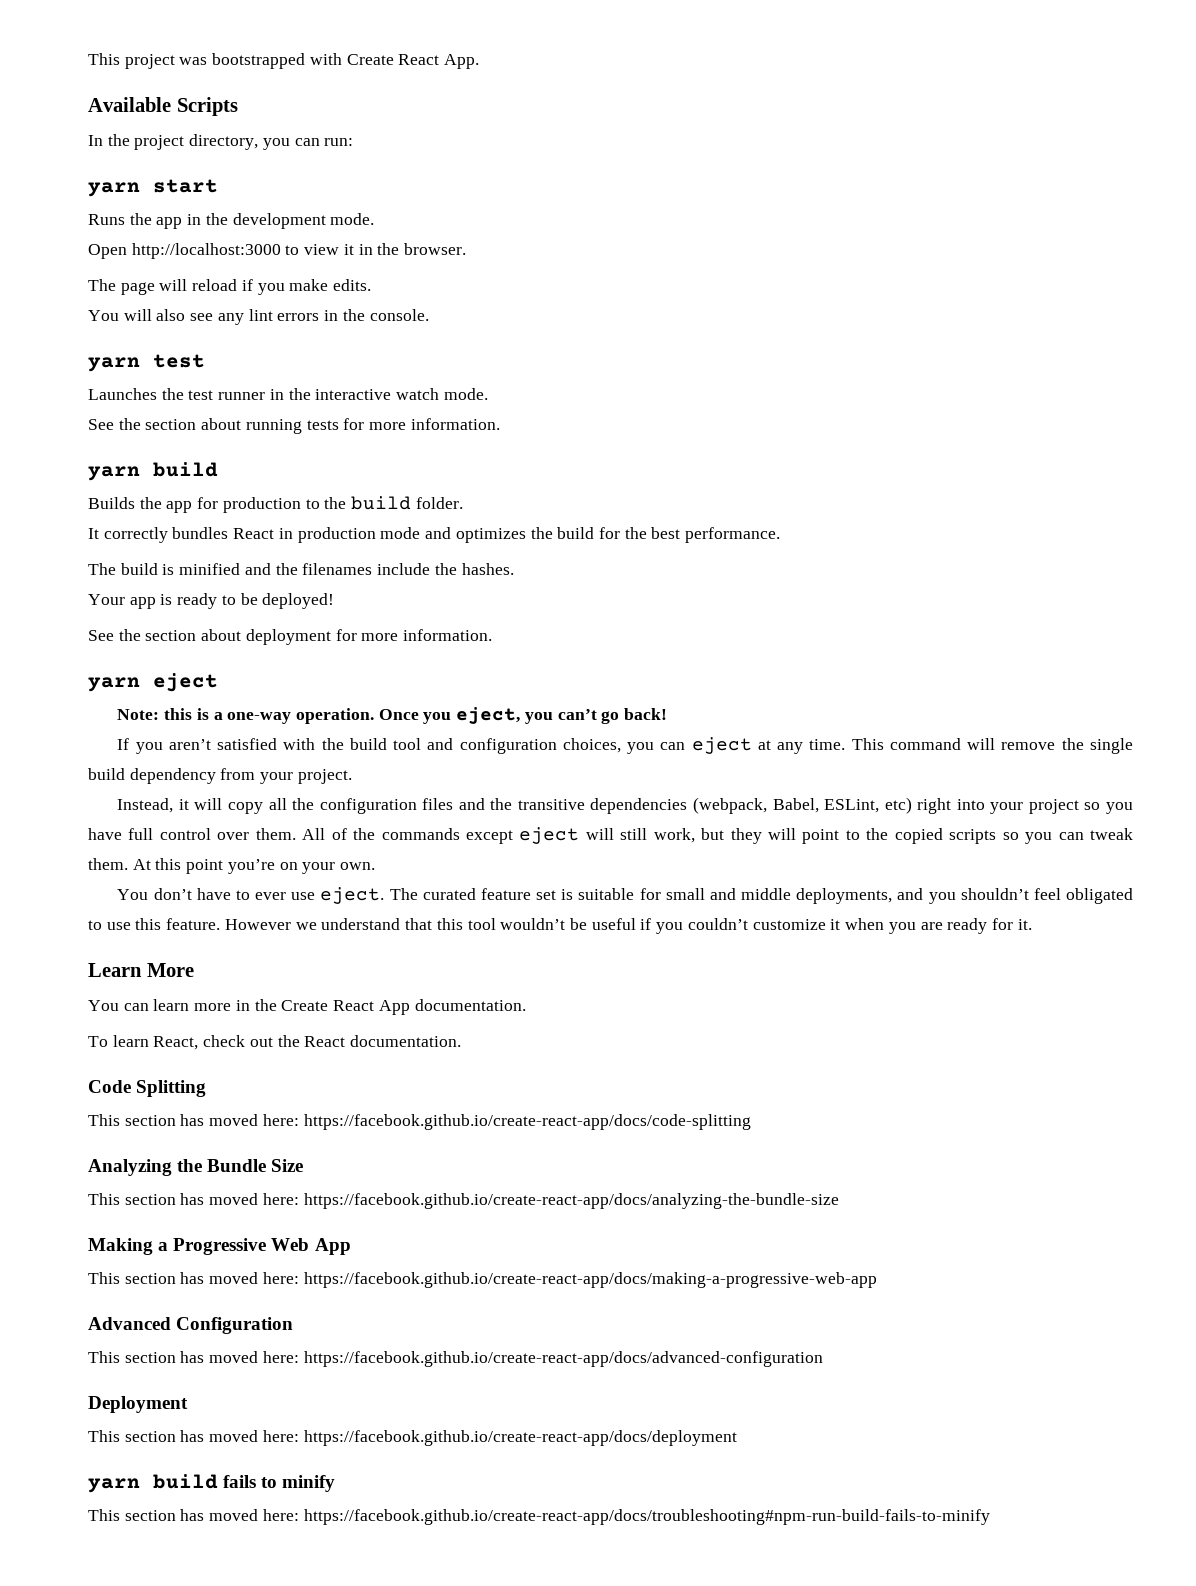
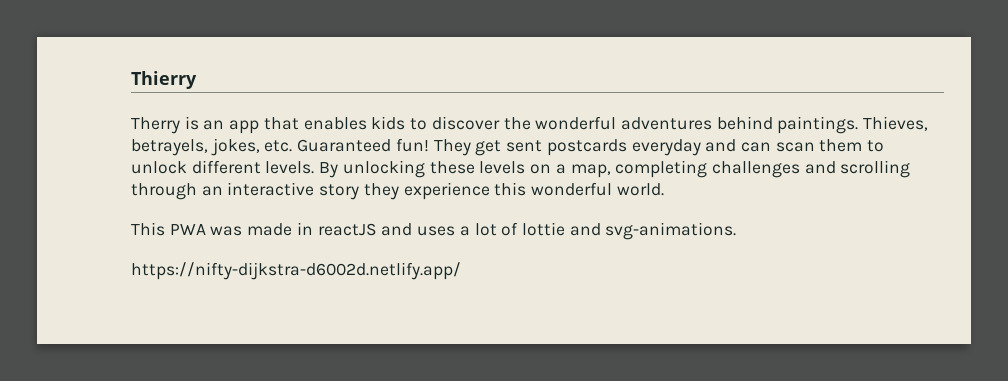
[88,53,480,69] [88,97,238,116] [88,134,354,150] [88,179,218,197] [88,213,375,229] [88,243,467,259] [88,279,372,295] [88,309,429,325] [88,354,205,372] [88,388,488,400] [88,418,500,434] [88,462,218,481] [88,496,463,513] [88,527,781,543] [88,563,514,575] [88,593,335,609] [88,629,493,645] [88,673,218,692] [117,707,668,724] [117,737,1133,754] [88,768,352,784] [117,797,1133,814] [88,827,1134,844] [88,858,376,874] [117,887,1133,904] [88,918,1032,934] [88,963,194,977] [88,999,526,1015] [88,1035,462,1050] [88,1080,207,1097] [88,1114,751,1130] [88,1159,304,1176] [88,1193,839,1209] [88,1238,351,1255] [88,1272,877,1288] [88,1317,294,1334] [88,1351,823,1367] [88,1396,188,1413] [88,1430,737,1446] [88,1474,336,1493] [88,1509,990,1525] This project was bootstrapped with Create React App. // Available Scripts // In the project directory, you can run: // yarn start // Runs the app in the development mode. // Open http://localhost:3000 to view it in the browser. // The page will reload if you make edits. // You will also see any lint errors in the console. // yarn test // Launches the test runner in the interactive watch mode. // See the section about running tests for more information. // yarn build // Builds the app for production to the build folder. // It correctly bundles React in production mode and optimizes the build for the best performance. // The build is minified and the filenames include the hashes. // Your app is ready to be deployed! // See the section about deployment for more information. // yarn eject // Note: this is a one-way operation. Once you eject, you can’t go back! // If you aren’t satisfied with the build tool and configuration choices, you can eject at any time. This command will remove the single build dependency from your project. // Instead, it will copy all the configuration files and the transitive dependencies (webpack, Babel, ESLint, etc) right into your project so you have full control over them. All of the commands except eject will still work, but they will point to the copied scripts so you can tweak them. At this point you’re on your own. // You don’t have to ever use eject. The curated feature set is suitable for small and middle deployments, and you shouldn’t feel obligated to use this feature. However we understand that this tool wouldn’t be useful if you couldn’t customize it when you are ready for it. // Learn More // You can learn more in the Create React App documentation. // To learn React, check out the React documentation. // Code Splitting // This section has moved here: https://facebook.github.io/create-react-app/docs/code-splitting // Analyzing the Bundle Size // This section has moved here: https://facebook.github.io/create-react-app/docs/analyzing-the-bundle-size // Making a Progressive Web App // This section has moved here: https://facebook.github.io/create-react-app/docs/making-a-progressive-web-app // Advanced Configuration // This section has moved here: https://facebook.github.io/create-react-app/docs/advanced-configuration // Deployment // This section has moved here: https://facebook.github.io/create-react-app/docs/deployment // yarn build fails to minify // This section has moved here: https://facebook.github.io/create-react-app/docs/troubleshooting#npm-run-build-fails-to-minify -> [131,71,197,89] [131,116,929,134] [131,138,885,156] [131,160,911,178] [131,182,664,200] [131,222,737,240] [131,262,461,280] Thierry // Therry is an app that enables kids to discover the wonderful adventures behind paintings. Thieves, betrayels, jokes, etc. Guaranteed fun! They get sent postcards everyday and can scan them to unlock different levels. By unlocking these levels on a map, completing challenges and scrolling through an interactive story they experience this wonderful world. // This PWA was made in reactJS and uses a lot of lottie and svg-animations. // https://nifty-dijkstra-d6002d.netlify.app/

